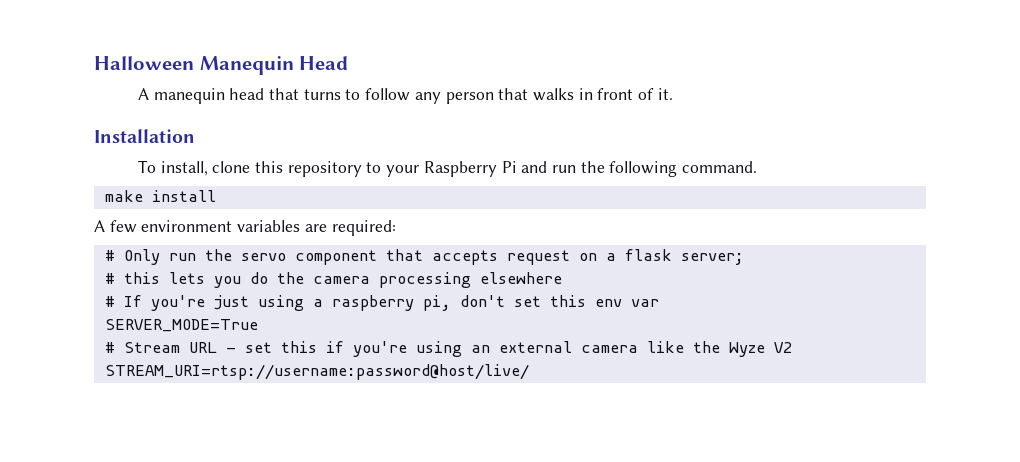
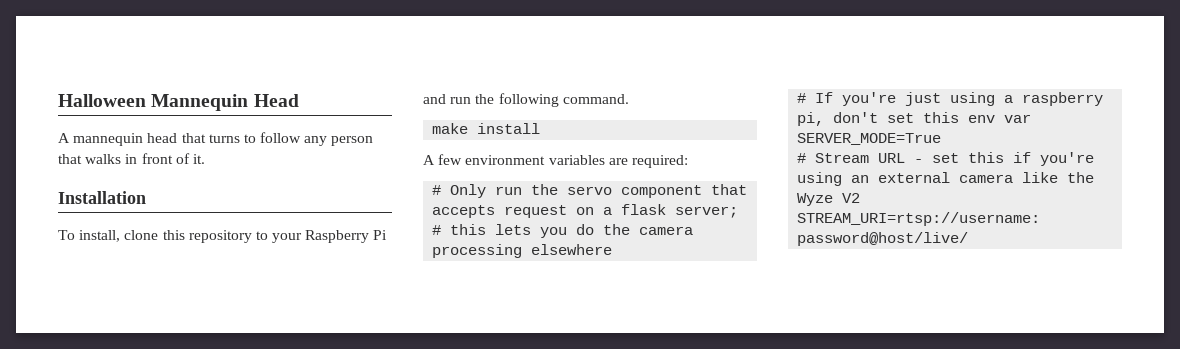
[199,56,294,75] Manequin -> [151,94,249,111] Mannequin
[153,88,225,104] manequin -> [73,133,144,146] mannequin

